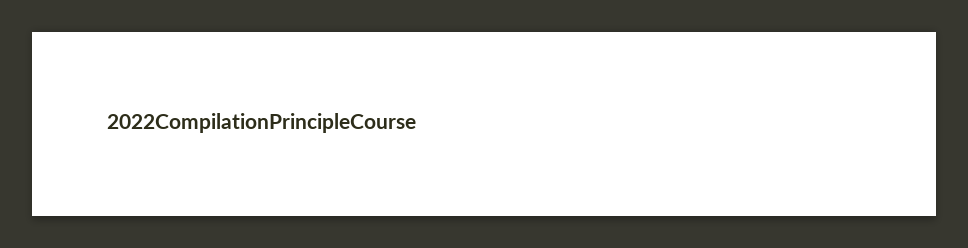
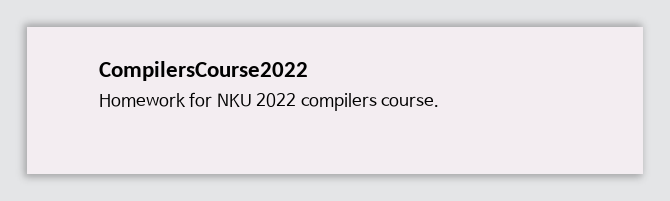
[107,113,416,133] 2022CompilationPrincipleCourse -> [99,61,308,81] [99,92,440,111] CompilersCourse2022 // Homework for NKU 2022 compilers course.

